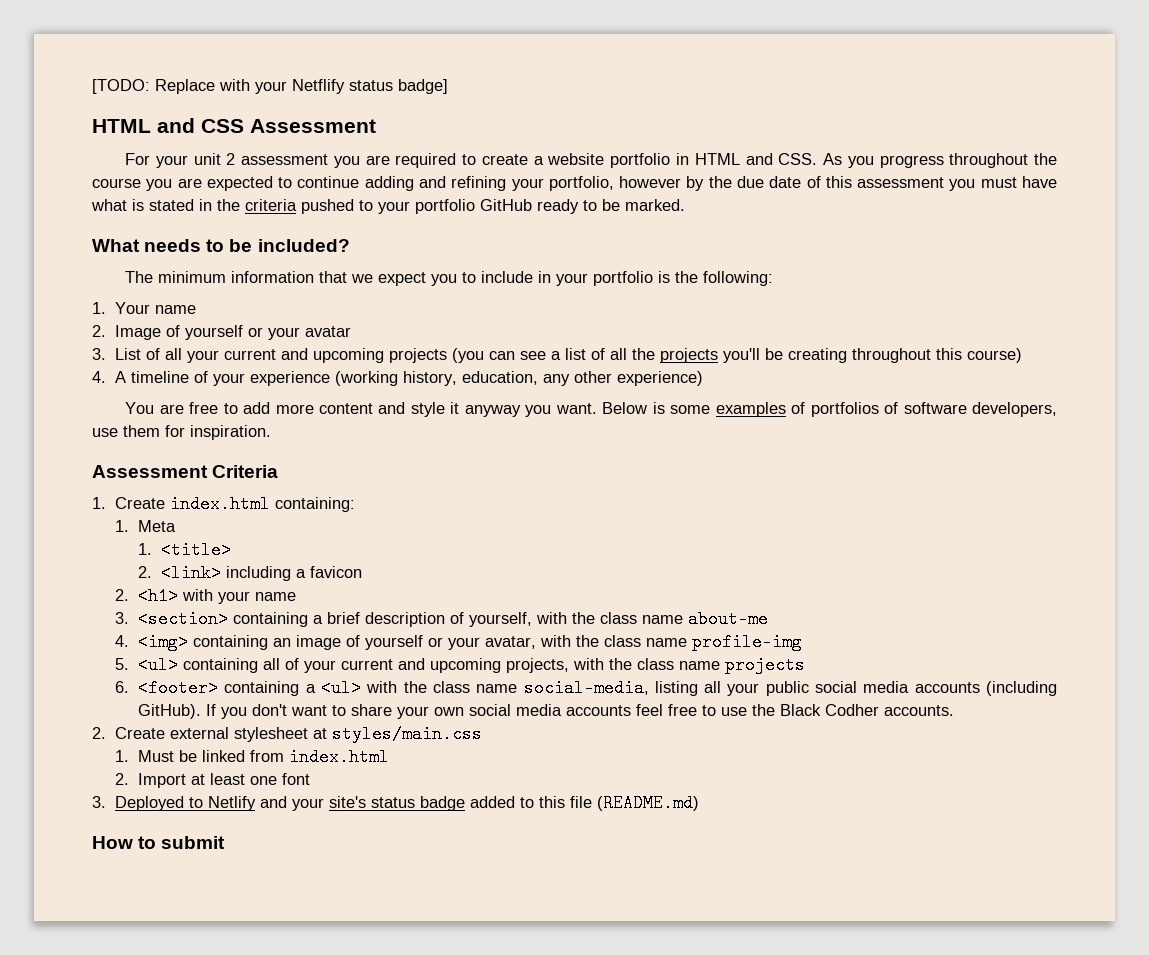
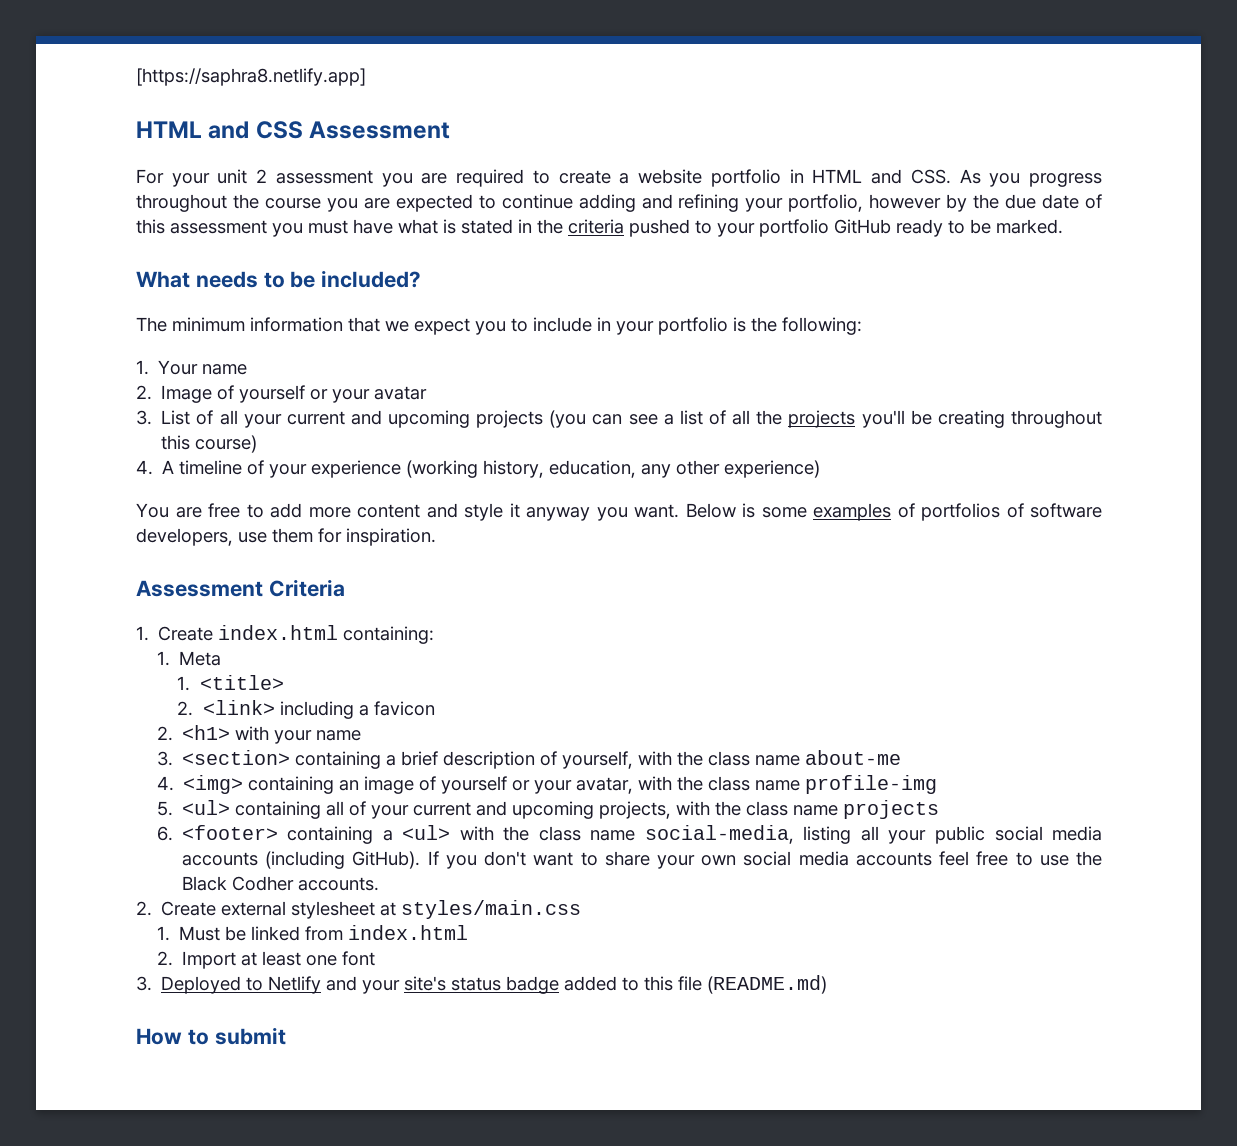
[92,79,448,94] [TODO: Replace with your Netflify status badge] -> [136,68,366,86] [https://saphra8.netlify.app]

